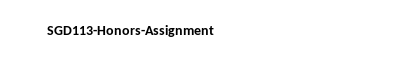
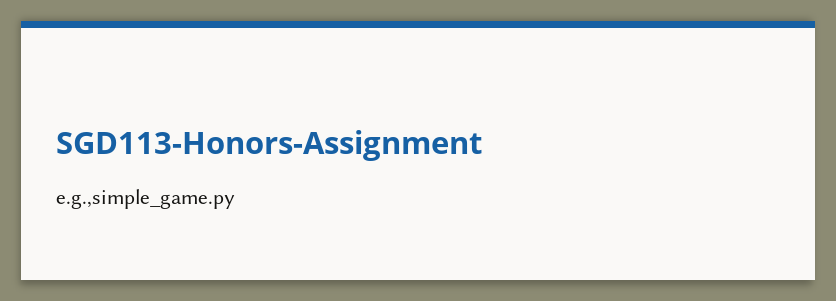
(214, 31) none -> [56,189,235,209] // e.g.,simple_game.py

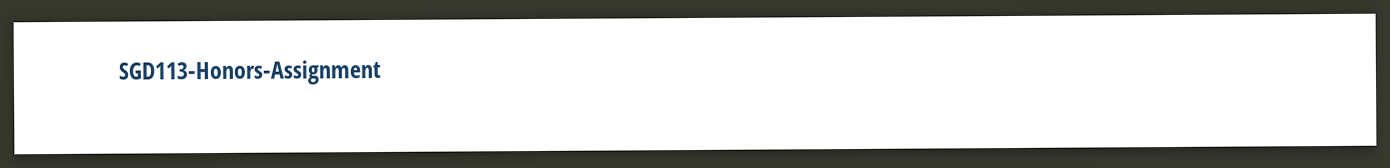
[56,189,235,209] // e.g.,simple_game.py -> (381, 72) none

